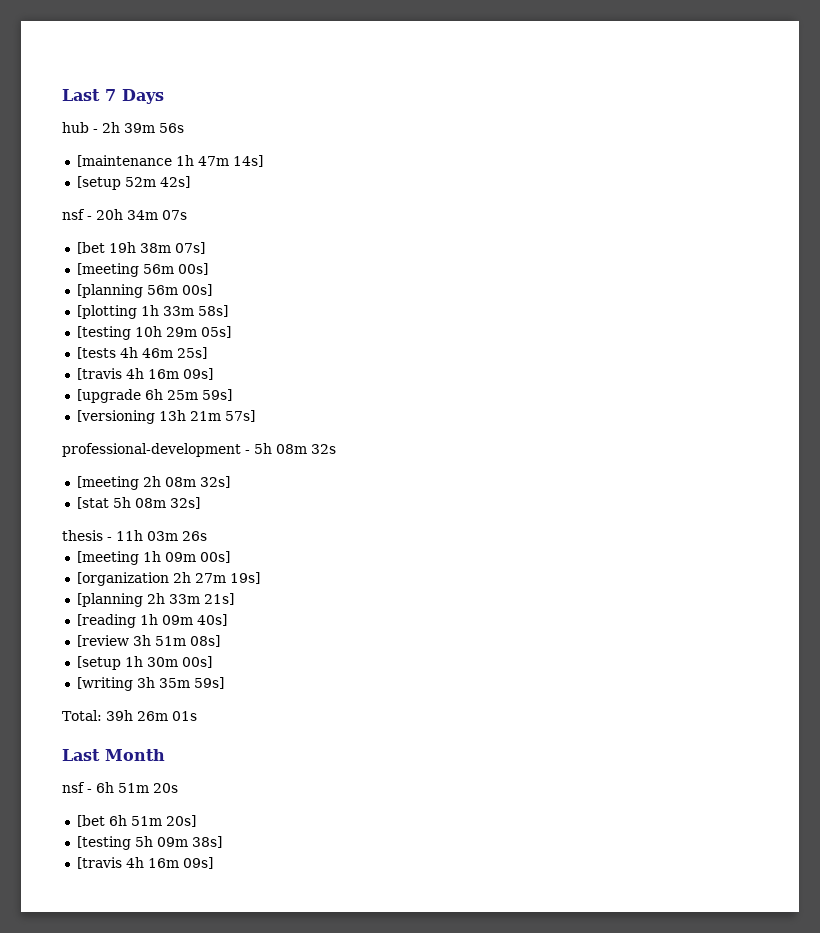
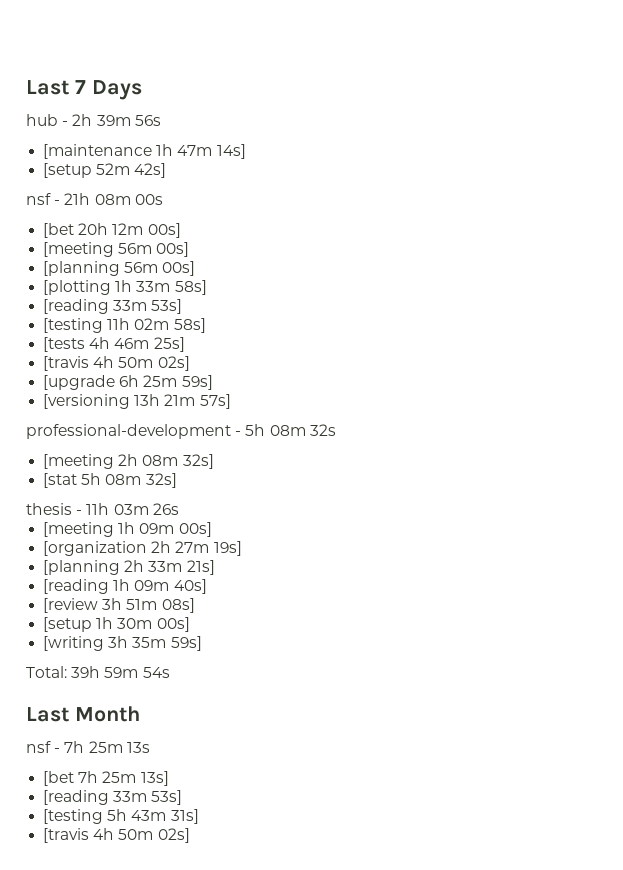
[96,209,187,220] [76,242,205,254] 20h 34m 07s // [bet 19h 38m 07s] -> [64,193,163,205] [43,223,181,238] 21h 08m 00s // [bet 20h 12m 00s]
[76,326,231,340] [testing 10h 29m 05s] -> [43,299,183,314] [43,318,206,333] [reading 33m 53s] // [testing 11h 02m 58s]
[147,368,213,380] 16m 09s] -> [118,356,190,371] 50m 02s]
[136,711,197,721] 26m 01s -> [104,667,170,678] 59m 54s
[96,782,178,793] [76,815,196,827] 6h 51m 20s // [bet 6h 51m 20s] -> [64,741,150,753] [43,771,169,786] [43,790,183,805] 7h 25m 13s // [bet 7h 25m 13s] // [reading 33m 53s]
[156,836,222,848] [76,857,213,869] 09m 38s] // [travis 4h 16m 09s] -> [131,809,199,824] [43,828,190,843] 43m 31s] // [travis 4h 50m 02s]

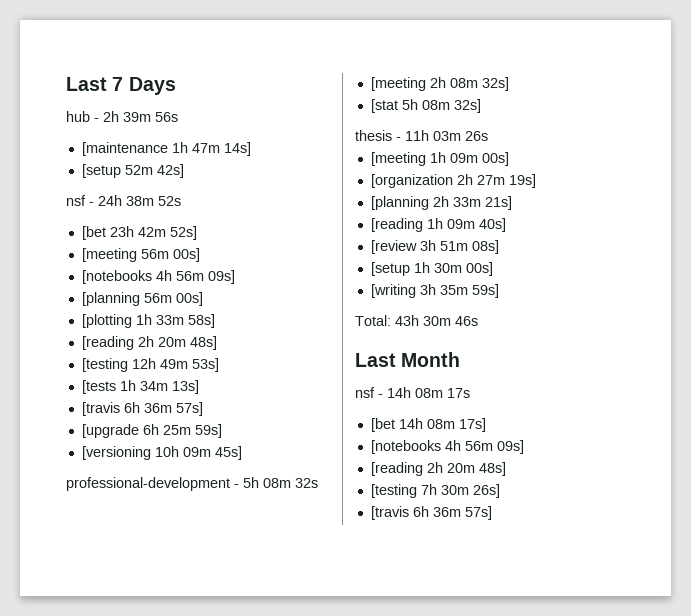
[64,193,163,205] [43,223,181,238] 21h 08m 00s // [bet 20h 12m 00s] -> [98,195,181,206] [81,226,197,240] 24h 38m 52s // [bet 23h 42m 52s]
(190, 249) none -> [81,270,235,284] // [notebooks 4h 56m 09s]
[113,299,183,314] [43,318,206,333] [43,337,185,352] [43,356,190,371] 33m 53s] // [testing 11h 02m 58s] // [tests 4h 46m 25s] // [travis 4h 50m 02s] -> [137,336,217,350] [81,358,219,372] [81,380,199,394] [81,402,203,416] 2h 20m 48s] // [testing 12h 49m 53s] // [tests 1h 34m 13s] // [travis 6h 36m 57s]
[134,394,231,409] 13h 21m 57s] -> [154,446,242,460] 10h 09m 45s]
[71,666,170,678] 39h 59m 54s -> [395,315,478,326] 43h 30m 46s
[64,741,150,753] [43,771,169,786] [43,790,183,805] [43,809,199,824] [43,828,190,843] 7h 25m 13s // [bet 7h 25m 13s] // [reading 33m 53s] // [testing 5h 43m 31s] // [travis 4h 50m 02s] -> [387,387,470,398] [370,418,486,432] [370,440,524,454] [370,462,506,476] [370,484,500,498] [370,506,492,520] 14h 08m 17s // [bet 14h 08m 17s] // [notebooks 4h 56m 09s] // [reading 2h 20m 48s] // [testing 7h 30m 26s] // [travis 6h 36m 57s]

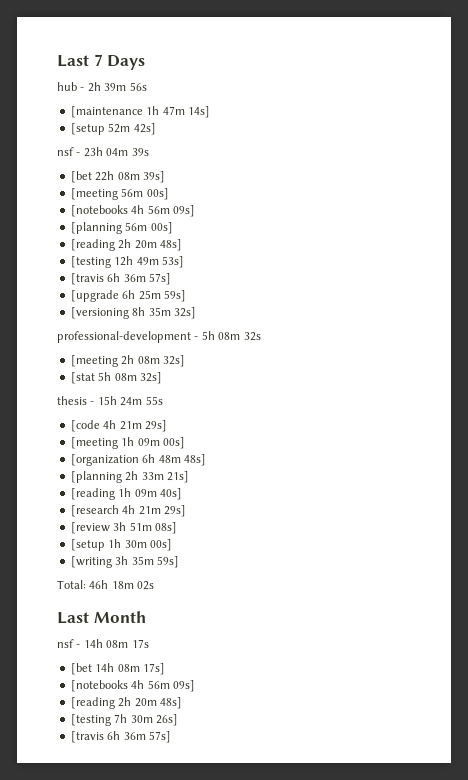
[98,195,181,206] [81,226,197,240] 24h 38m 52s // [bet 23h 42m 52s] -> [83,147,149,157] [70,171,165,183] 23h 04m 39s // [bet 22h 08m 39s]
[81,314,215,328] // [plotting 1h 33m 58s] -> (173, 228) none
[81,380,199,394] // [tests 1h 34m 13s] -> (184, 262) none
[154,446,242,460] 10h 09m 45s] -> [132,307,196,319] 8h 35m 32s]
[405,130,488,141] 11h 03m 26s -> [97,396,163,406] [70,420,167,432] 15h 24m 55s // [code 4h 21m 29s]
[456,174,536,188] 2h 27m 19s] -> [142,454,206,466] 6h 48m 48s]
(506, 225) none -> [70,505,186,517] // [research 4h 21m 29s]
[395,315,478,326] 43h 30m 46s -> [89,580,155,590] 46h 18m 02s

